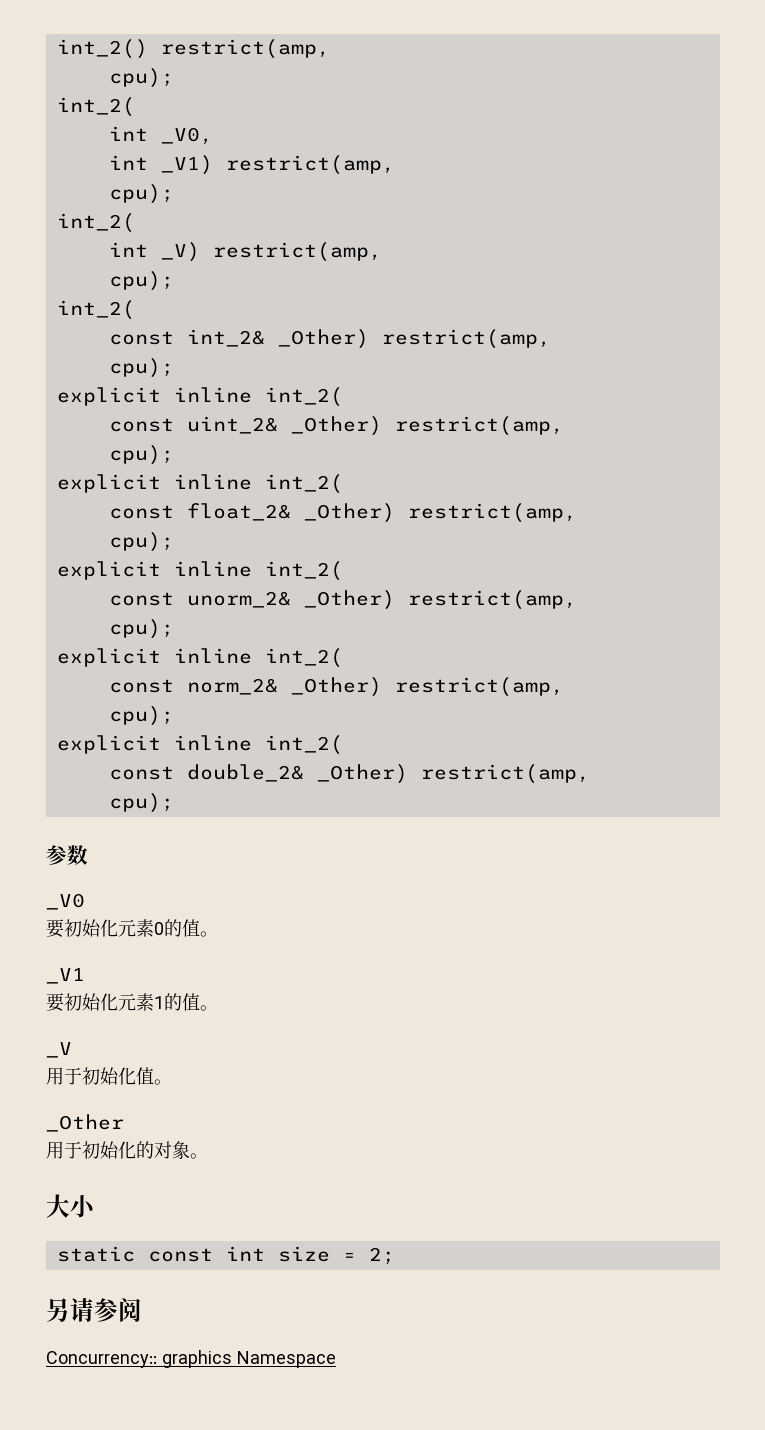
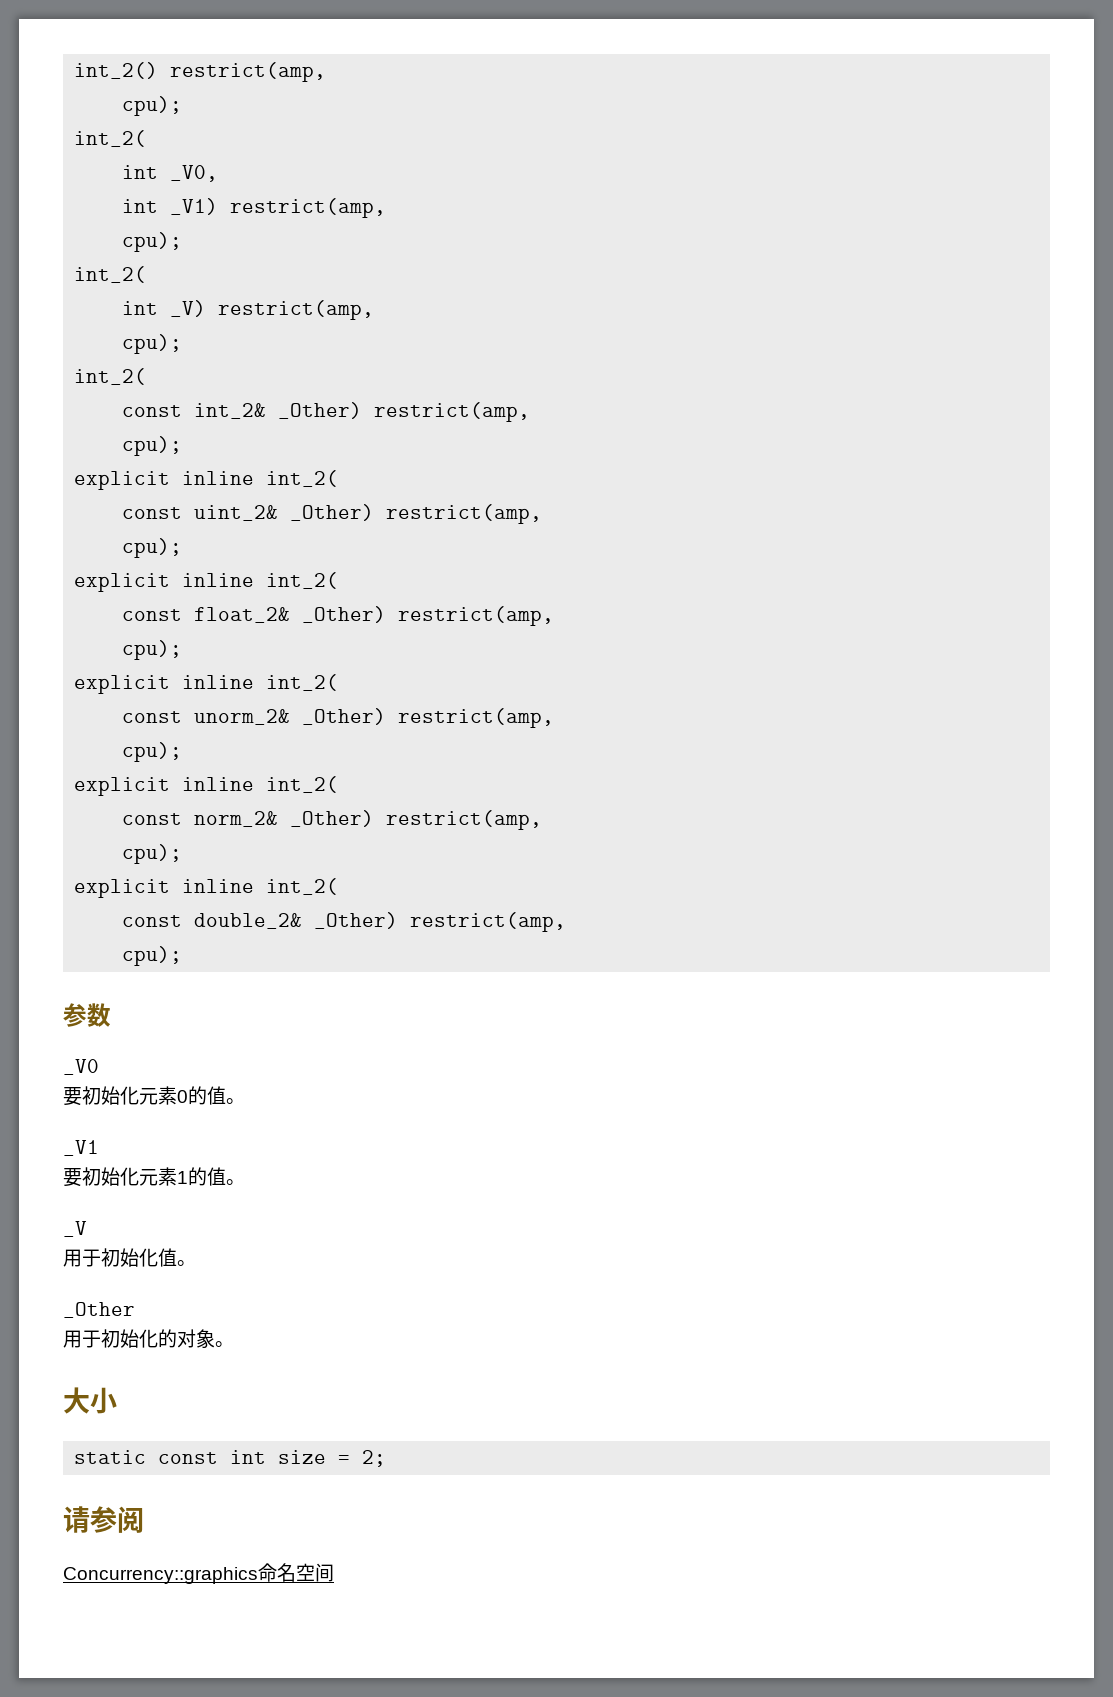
[46,1298,70,1322] 另 -> (387, 1458) none
[46,1350,336,1368] Concurrency:: graphics Namespace -> [63,1563,334,1584] Concurrency::graphics命名空间

